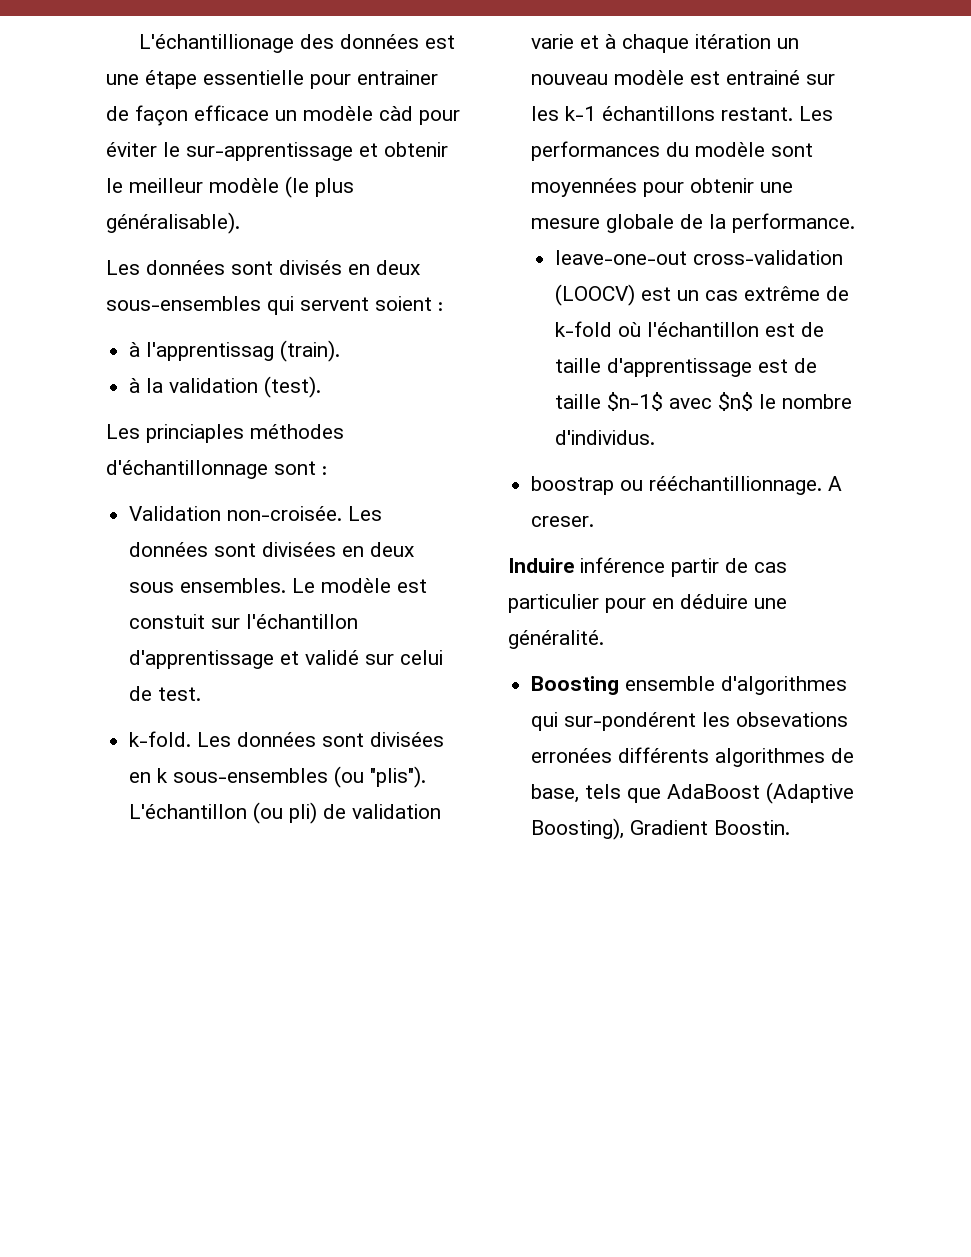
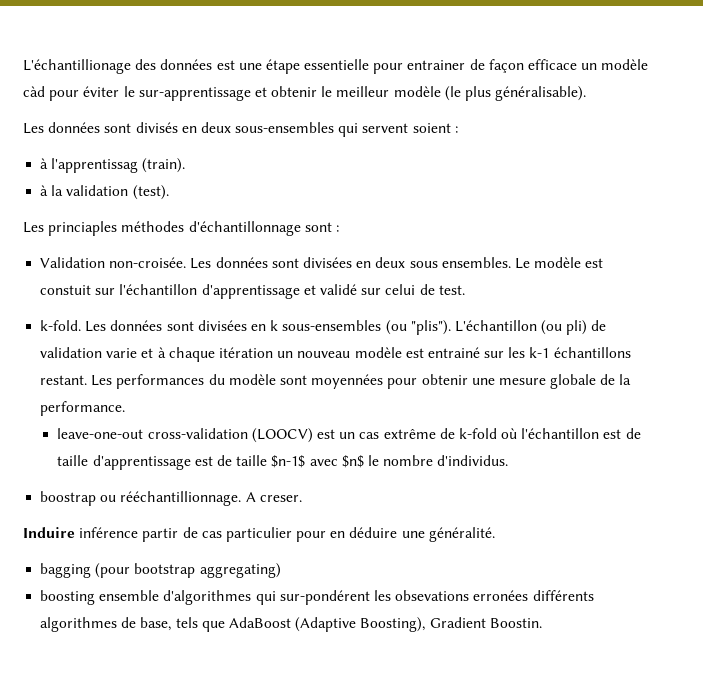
[531,676,620,695] Boosting -> [40,563,281,578] [40,590,96,605] bagging (pour bootstrap aggregating) // boosting

